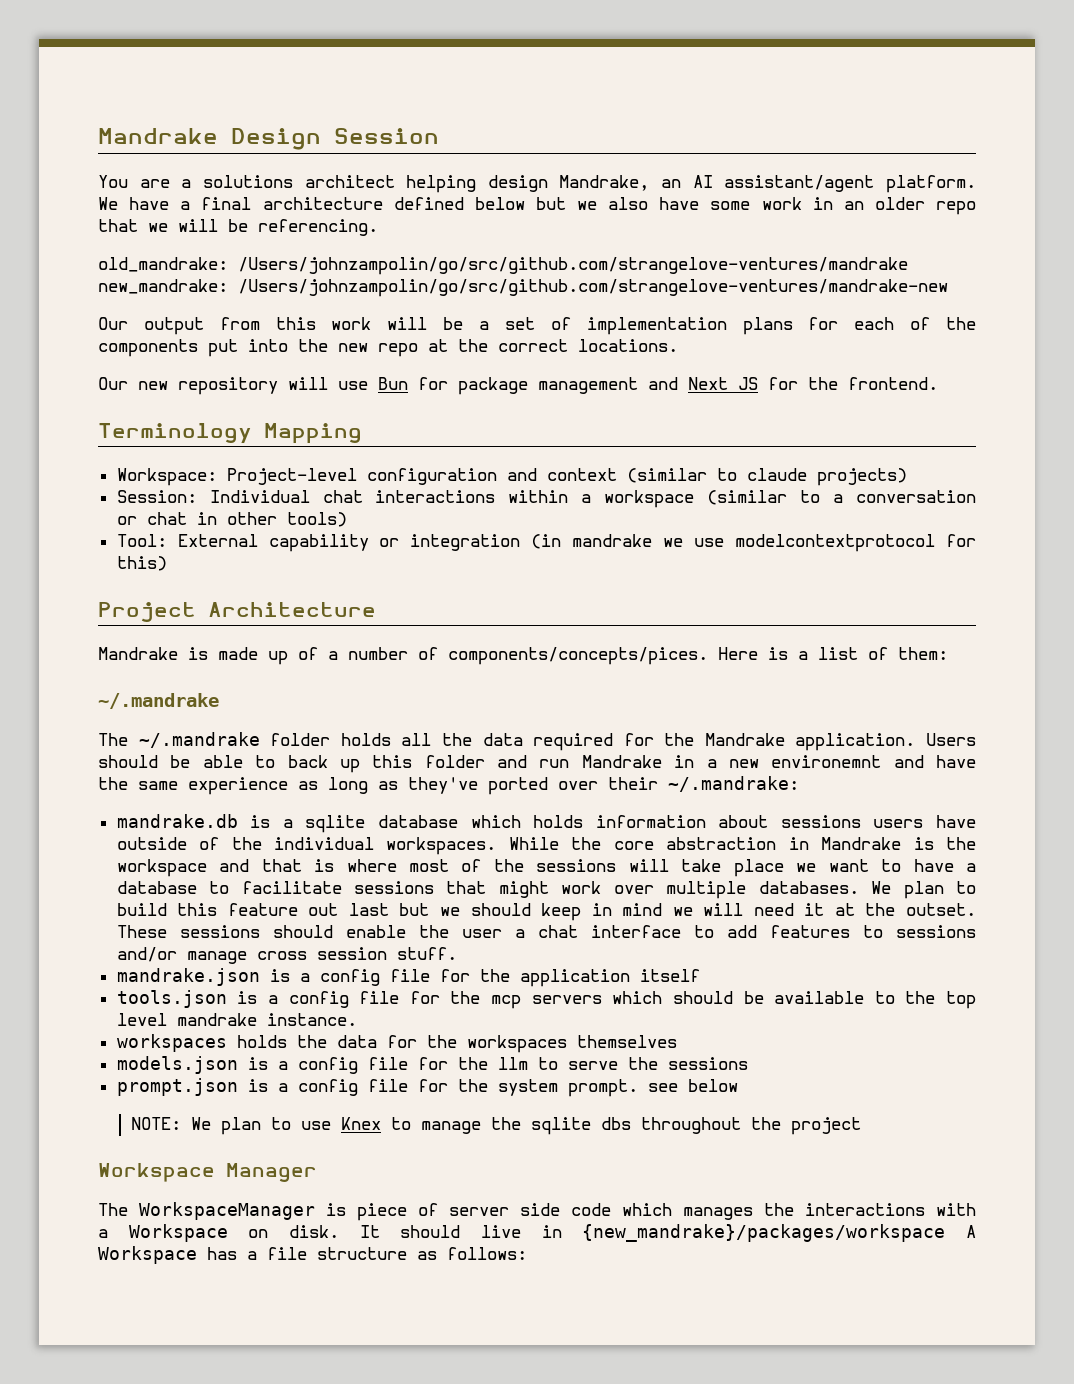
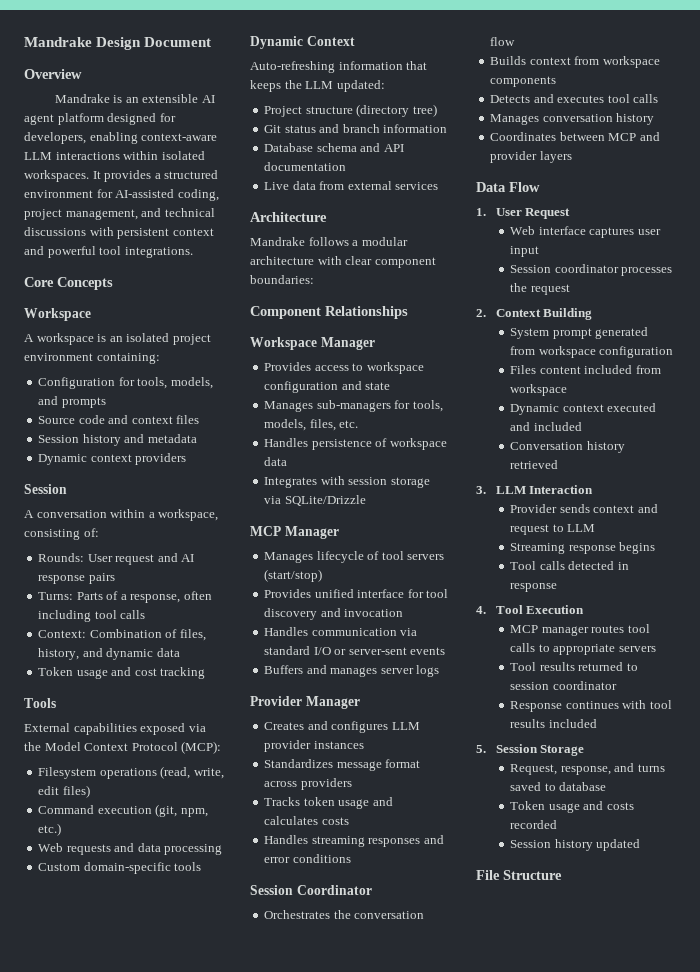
[334,128,439,144] [98,175,976,193] [98,197,976,215] [98,219,378,236] [98,257,908,275] [98,279,948,297] [98,317,977,335] [98,339,678,357] [98,377,938,395] [98,423,362,444] [116,468,907,486] [116,490,976,508] [116,512,347,527] [116,534,976,552] [116,556,167,571] [98,602,376,622] [98,647,948,665] [98,693,219,709] [98,732,977,751] [98,755,976,773] [98,776,799,795] [116,814,977,833] [116,837,976,855] [116,859,976,877] [116,881,976,899] [116,903,976,921] [116,925,977,938] [116,947,457,964] [116,968,700,987] [116,990,976,1009] [116,1013,357,1026] [116,1034,677,1053] [116,1056,748,1074] [116,1078,738,1097] [130,1117,861,1135] [98,1163,317,1182] [98,1202,976,1221] [98,1224,976,1242] [98,1246,527,1264] Session // You are a solutions architect helping design Mandrake, an AI assistant/agent platform. We have a final architecture defined below but we also have some work in an older repo that we will be referencing. // old_mandrake: /Users/johnzampolin/go/src/github.com/strangelove-ventures/mandrake new_mandrake: /Users/johnzampolin/go/src/github.com/strangelove-ventures/mandrake-new // Our output from this work will be a set of implementation plans for each of the components put into the new repo at the correct locations. // Our new repository will use Bun for package management and Next JS for the frontend. // Terminology Mapping // Workspace: Project-level configuration and context (similar to claude projects) // Session: Individual chat interactions within a workspace (similar to a conversation or chat in other tools) // Tool: External capability or integration (in mandrake we use modelcontextprotocol for this) // Project Architecture // Mandrake is made up of a number of components/concepts/pices. Here is a list of them: // ~/.mandrake // The ~/.mandrake folder holds all the data required for the Mandrake application. Users should be able to back up this folder and run Mandrake in a new environemnt and have the same experience as long as they've ported over their ~/.mandrake: // mandrake.db is a sqlite database which holds information about sessions users have outside of the individual workspaces. While the core abstraction in Mandrake is the workspace and that is where most of the sessions will take place we want to have a database to facilitate sessions that might work over multiple databases. We plan to build this feature out last but we should keep in mind we will need it at the outset. These sessions should enable the user a chat interface to add features to sessions and/or manage cross session stuff. // mandrake.json is a config file for the application itself // tools.json is a config file for the mcp servers which should be available to the top level mandrake instance. // workspaces holds the data for the workspaces themselves // models.json is a config file for the llm to serve the sessions // prompt.json is a config file for the system prompt. see below // NOTE: We plan to use Knex to manage the sqlite dbs throughout the project // Workspace Manager // The WorkspaceManager is piece of server side code which manages the interactions with a Workspace on disk. It should live in {new_mandrake}/packages/workspace A Workspace has a file structure as follows: -> [144,37,212,47] [24,69,82,79] [54,94,215,103] [24,113,176,125] [24,132,218,144] [24,151,205,160] [24,170,219,182] [24,189,219,201] [24,208,215,220] [24,227,214,239] [24,246,193,258] [24,277,113,290] [24,308,91,321] [24,333,211,345] [24,353,160,364] [38,377,213,389] [38,396,106,408] [38,415,200,424] [38,434,197,446] [38,453,187,465] [24,484,67,494] [24,509,219,521] [24,528,99,540] [38,553,195,565] [38,573,115,584] [38,591,212,603] [38,610,146,622] [38,629,206,641] [38,648,180,660] [38,667,206,679] [24,698,56,708] [24,723,206,735] [24,741,222,754] [38,766,224,779] [38,785,90,798] [38,804,208,817] [38,823,62,836] [38,843,223,855] [38,862,202,874] [250,36,355,49] [250,61,428,73] [250,80,385,92] [264,104,437,117] [264,124,448,133] [264,143,404,152] [264,162,347,171] [264,181,439,190] [250,212,327,222] [250,237,408,246] [250,256,436,268] [250,275,314,284] [250,306,408,319] [250,337,375,350] [264,362,424,374] [264,381,391,393] [264,400,443,412] [264,419,359,431] [264,438,447,450] [264,457,288,466] [264,476,430,488] [264,495,366,506] [250,526,339,539] [264,551,445,563] [264,569,323,582] [264,589,449,598] [264,608,404,620] [264,627,418,636] [264,646,446,655] [264,665,440,677] [250,696,360,709] [264,721,420,733] [264,740,364,752] [264,759,421,771] [264,778,352,790] [264,797,393,809] [264,816,349,825] [264,835,444,847] [264,854,351,863] [250,885,372,895] [264,910,425,919] [490,37,516,46] [490,56,660,68] [490,76,557,87] [490,94,659,103] [490,113,655,125] [490,132,660,141] [490,151,572,163] [476,182,540,192] [476,208,571,219] [510,226,661,238] [510,246,540,257] [510,264,673,276] [510,283,570,295] [476,308,593,320] [510,327,649,339] [510,346,674,358] [510,365,661,374] [510,384,568,396] [510,403,657,415] [510,422,582,431] [510,441,625,453] [510,460,559,469] [476,485,594,494] [510,504,658,513] [510,524,596,535] [510,542,656,554] [510,561,629,570] [510,583,558,592] [476,605,585,614] [510,624,650,636] [510,643,656,655] [510,662,638,671] [510,681,617,690] [510,700,672,712] [510,719,597,728] [476,744,585,756] [510,763,665,775] [510,782,607,791] [510,801,634,813] [510,820,558,829] [510,839,641,851] [476,870,562,880] Document // Overview // Mandrake is an extensible AI agent platform designed for developers, enabling context-aware LLM interactions within isolated workspaces. It provides a structured environment for AI-assisted coding, project management, and technical discussions with persistent context and powerful tool integrations. // Core Concepts // Workspace // A workspace is an isolated project environment containing: // Configuration for tools, models, and prompts // Source code and context files // Session history and metadata // Dynamic context providers // Session // A conversation within a workspace, consisting of: // Rounds: User request and AI response pairs // Turns: Parts of a response, often including tool calls // Context: Combination of files, history, and dynamic data // Token usage and cost tracking // Tools // External capabilities exposed via the Model Context Protocol (MCP): // Filesystem operations (read, write, edit files) // Command execution (git, npm, etc.) // Web requests and data processing // Custom domain-specific tools // Dynamic Context // Auto-refreshing information that keeps the LLM updated: // Project structure (directory tree) // Git status and branch information // Database schema and API documentation // Live data from external services // Architecture // Mandrake follows a modular architecture with clear component boundaries: // Component Relationships // Workspace Manager // Provides access to workspace configuration and state // Manages sub-managers for tools, models, files, etc. // Handles persistence of workspace data // Integrates with session storage via SQLite/Drizzle // MCP Manager // Manages lifecycle of tool servers (start/stop) // Provides unified interface for tool discovery and invocation // Handles communication via standard I/O or server-sent events // Buffers and manages server logs // Provider Manager // Creates and configures LLM provider instances // Standardizes message format across providers // Tracks token usage and calculates costs // Handles streaming responses and error conditions // Session Coordinator // Orchestrates the conversation flow // Builds context from workspace components // Detects and executes tool calls // Manages conversation history // Coordinates between MCP and provider layers // Data Flow // 1. User Request // Web interface captures user input // Session coordinator processes the request // 2. Context Building // System prompt generated from workspace configuration // Files content included from workspace // Dynamic context executed and included // Conversation history retrieved // 3. LLM Interaction // Provider sends context and request to LLM // Streaming response begins // Tool calls detected in response // 4. Tool Execution // MCP manager routes tool calls to appropriate servers // Tool results returned to session coordinator // Response continues with tool results included // 5. Session Storage // Request, response, and turns saved to database // Token usage and costs recorded // Session history updated // File Structure

